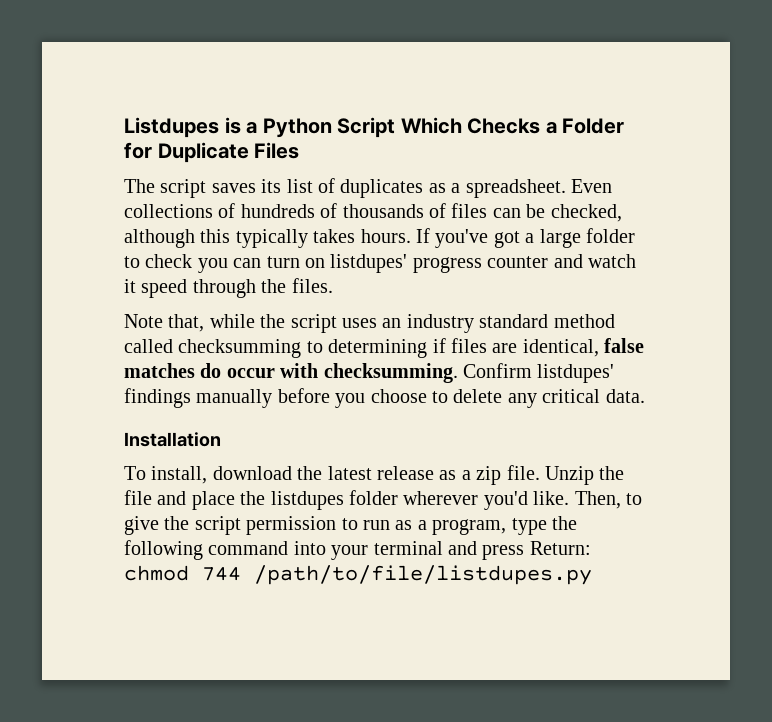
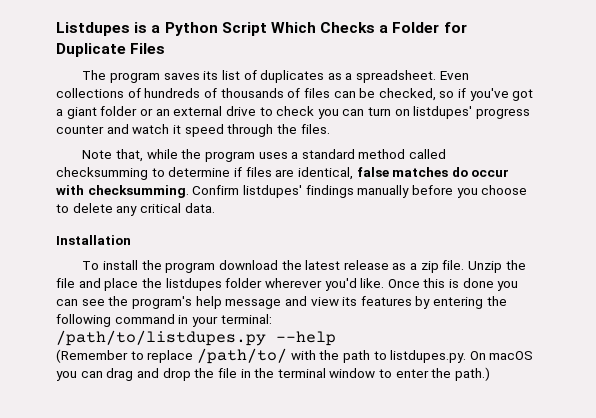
[160,179,207,198] script -> [109,72,160,83] program
[124,228,635,248] although this typically takes hours. If you've got a large folder -> [439,88,534,101] [56,106,256,119] so if you've got a giant folder or an external drive
[290,314,474,333] script uses an industry -> [204,151,299,162] program uses a
[328,339,428,358] determining -> [168,167,231,177] determine
[151,466,208,484] install, -> [102,260,216,273] install the program
[574,491,642,509] [124,516,577,535] [124,540,591,560] [124,565,592,585] Then, to give the script permission to run as a program, type the following command into your terminal and press Return: chmod 744 /path/to/file/listdupes.py -> [387,278,519,291] [56,296,507,309] [56,314,272,327] [56,330,336,346] [56,348,534,364] [56,367,491,381] Once this is done you can see the program's help message and view its features by entering the following command in your terminal: // /path/to/listdupes.py --help // (Remember to replace /path/to/ with the path to listdupes.py. On macOS you can drag and drop the file in the terminal window to enter the path.)

